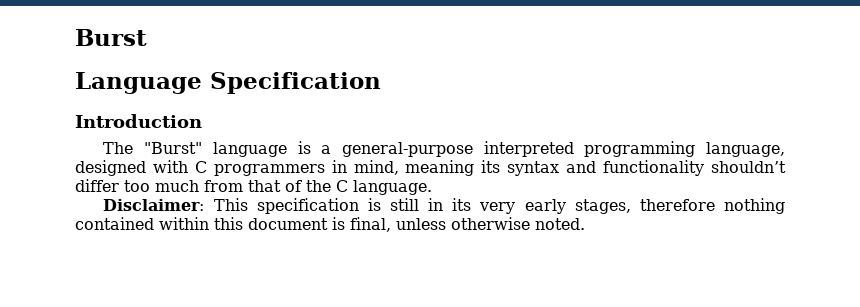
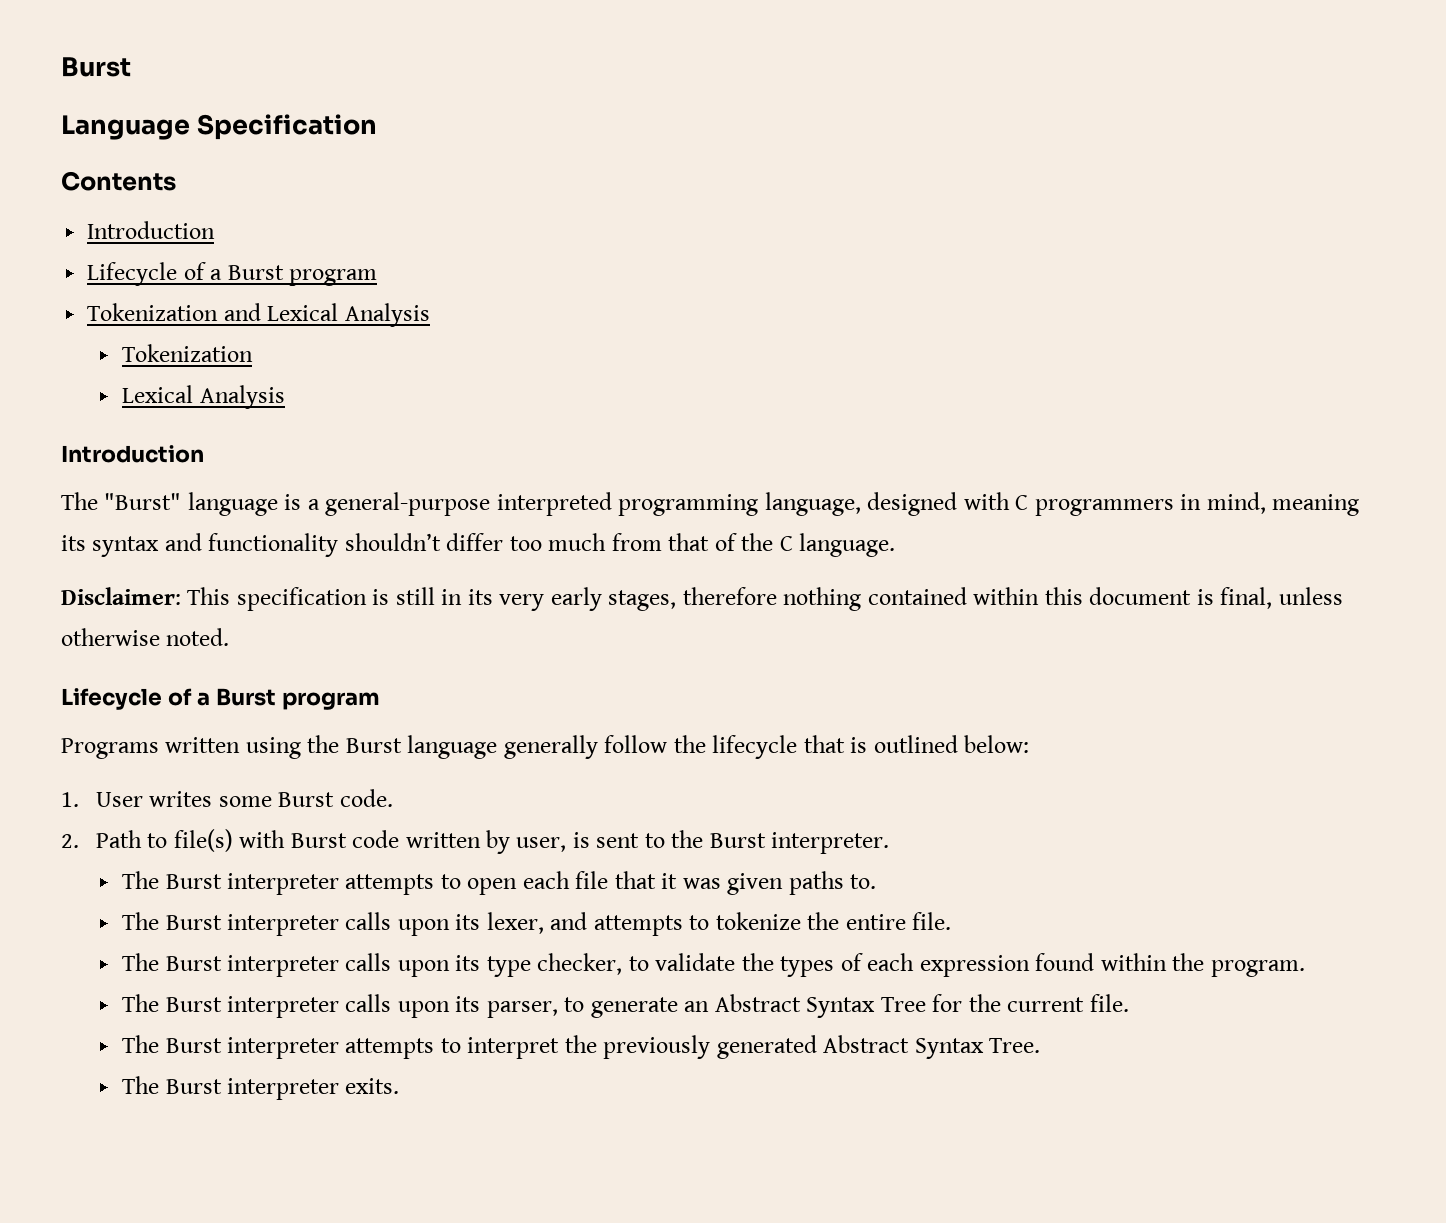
(381, 83) none -> [61,171,176,191] [87,221,216,239] [87,262,378,286] [87,303,430,327] [122,344,254,362] [122,385,285,409] // Contents // Introduction // Lifecycle of a Burst program // Tokenization and Lexical Analysis // Tokenization // Lexical Analysis
(585, 224) none -> [61,688,380,710] [61,735,1030,759] [61,789,393,807] [61,829,890,854] [122,871,877,895] [122,912,952,936] [122,953,1305,977] [122,994,1129,1018] [122,1035,1041,1059] [122,1076,400,1100] // Lifecycle of a Burst program // Programs written using the Burst language generally follow the lifecycle that is outlined below: // 1. User writes some Burst code. // 2. Path to file(s) with Burst code written by user, is sent to the Burst interpreter. // The Burst interpreter attempts to open each file that it was given paths to. // The Burst interpreter calls upon its lexer, and attempts to tokenize the entire file. // The Burst interpreter calls upon its type checker, to validate the types of each expression found within the program. // The Burst interpreter calls upon its parser, to generate an Abstract Syntax Tree for the current file. // The Burst interpreter attempts to interpret the previously generated Abstract Syntax Tree. // The Burst interpreter exits.

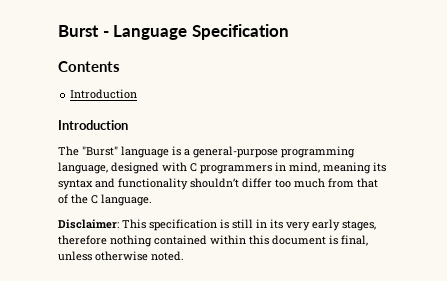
[61,57,131,77] Burst // -> [58,25,109,37] Burst -
[87,262,378,286] [87,303,430,327] [122,344,254,362] [122,385,285,409] // Lifecycle of a Burst program // Tokenization and Lexical Analysis // Tokenization // Lexical Analysis -> (138, 94) none
[496,492,612,516] interpreted -> (278, 152) none
[61,688,380,710] [61,735,1030,759] [61,789,393,807] [61,829,890,854] [122,871,877,895] [122,912,952,936] [122,953,1305,977] [122,994,1129,1018] [122,1035,1041,1059] [122,1076,400,1100] // Lifecycle of a Burst program // Programs written using the Burst language generally follow the lifecycle that is outlined below: // 1. User writes some Burst code. // 2. Path to file(s) with Burst code written by user, is sent to the Burst interpreter. // The Burst interpreter attempts to open each file that it was given paths to. // The Burst interpreter calls upon its lexer, and attempts to tokenize the entire file. // The Burst interpreter calls upon its type checker, to validate the types of each expression found within the program. // The Burst interpreter calls upon its parser, to generate an Abstract Syntax Tree for the current file. // The Burst interpreter attempts to interpret the previously generated Abstract Syntax Tree. // The Burst interpreter exits. -> (184, 256) none

